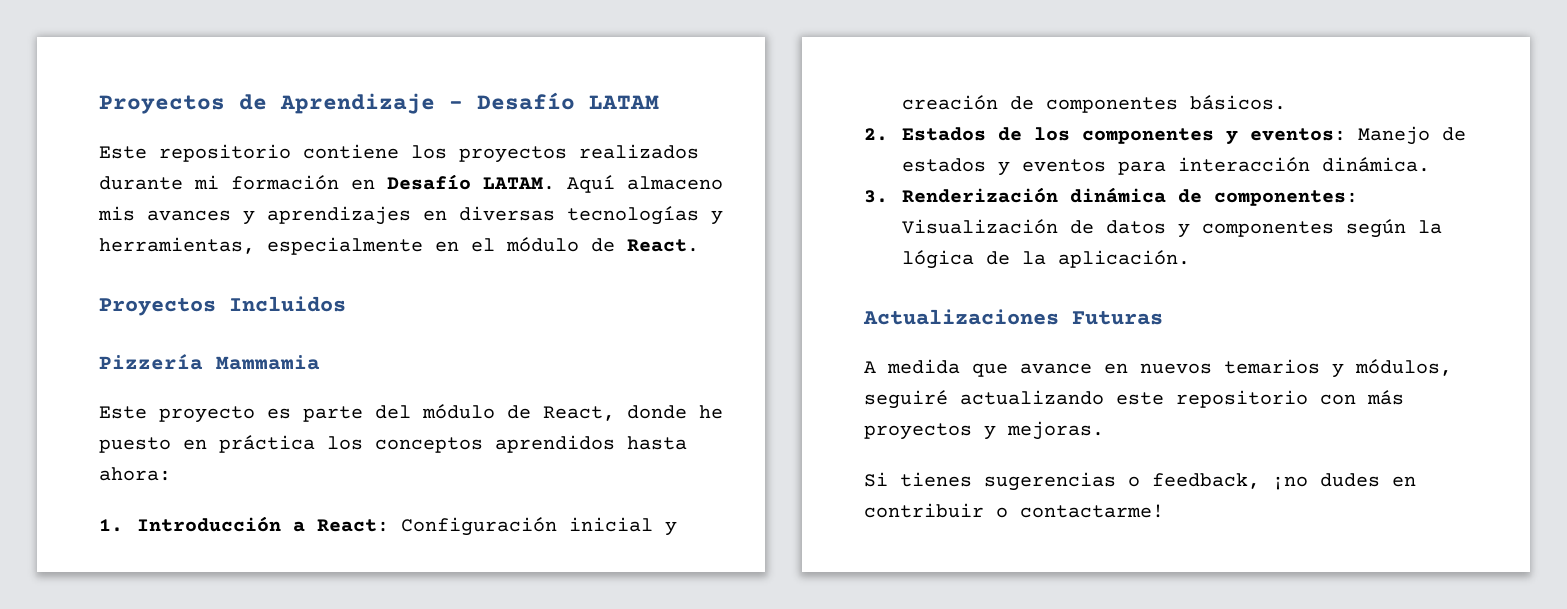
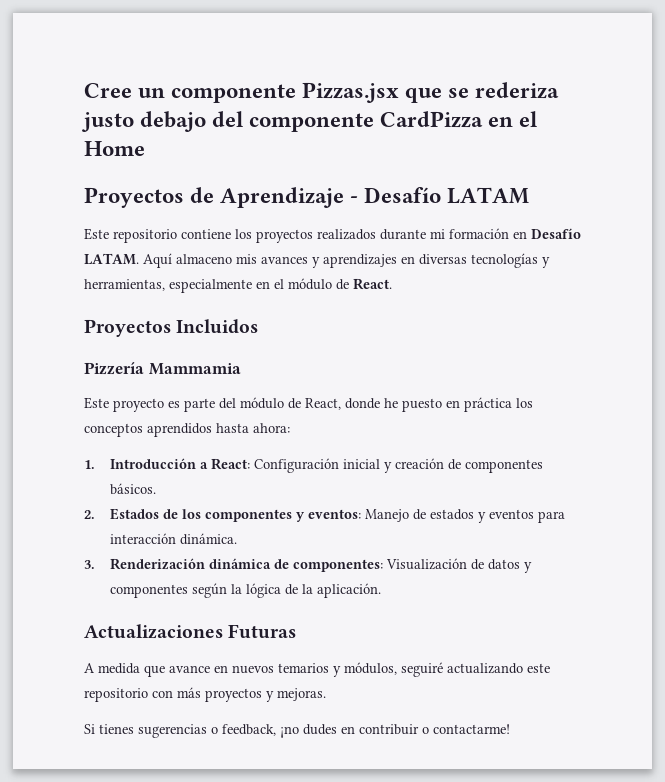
(99, 104) none -> [84,82,560,103] [82,111,539,132] [84,141,145,156] Cree un componente Pizzas.jsx que se rederiza justo debajo del componente CardPizza en el Home //

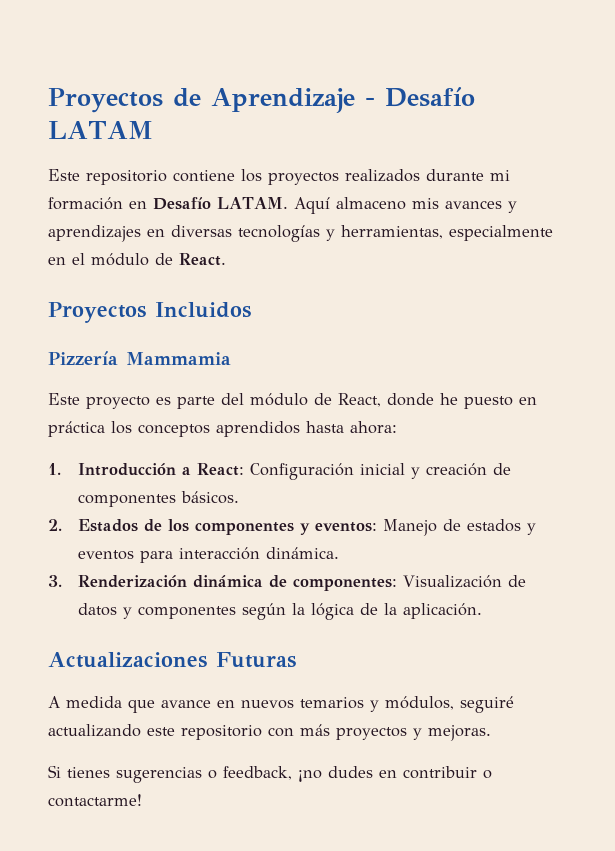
[84,82,560,103] [82,111,539,132] [84,141,145,156] Cree un componente Pizzas.jsx que se rederiza justo debajo del componente CardPizza en el Home // -> (48, 100) none

